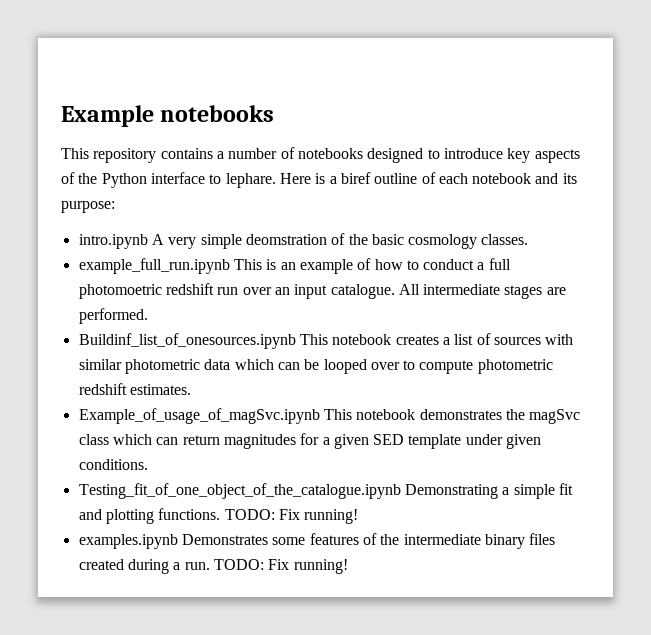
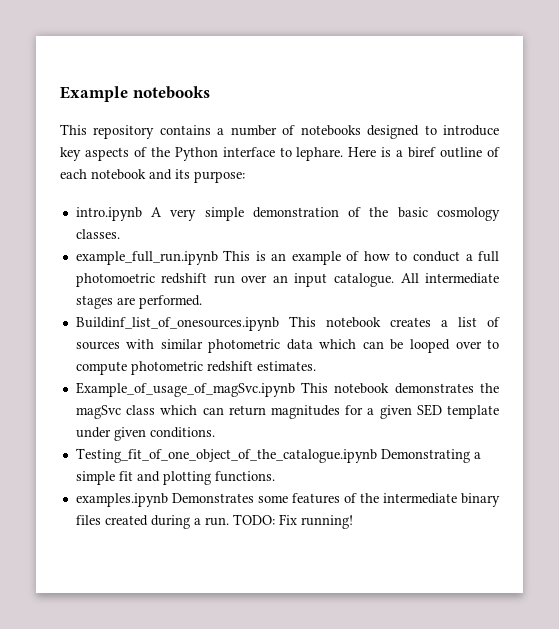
[245,234,327,245] deomstration -> [252,207,339,218] demonstration
[224,509,359,524] TODO: Fix running! -> (275, 476) none

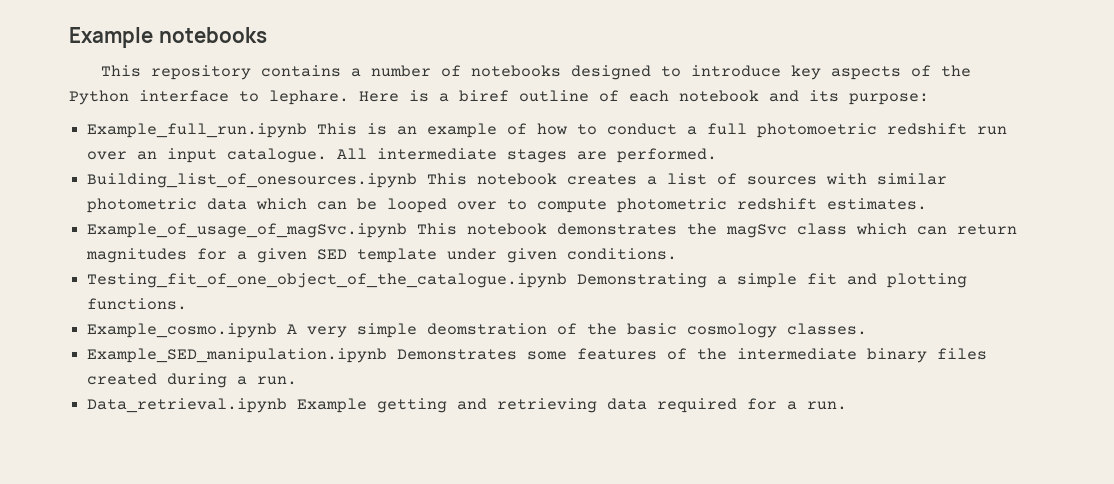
[75,207,501,221] [75,229,120,239] [75,251,218,265] intro.ipynb A very simple demonstration of the basic cosmology classes. // example_full_run.ipynb -> [87,123,308,138] Example_full_run.ipynb
[75,317,279,331] Buildinf_list_of_onesources.ipynb -> [87,173,418,188] Building_list_of_onesources.ipynb
[75,493,168,507] examples.ipynb -> [87,323,868,338] [87,348,388,363] Example_cosmo.ipynb A very simple deomstration of the basic cosmology classes. // Example_SED_manipulation.ipynb
[232,514,353,529] TODO: Fix running! -> [87,398,848,413] // Data_retrieval.ipynb Example getting and retrieving data required for a run.

